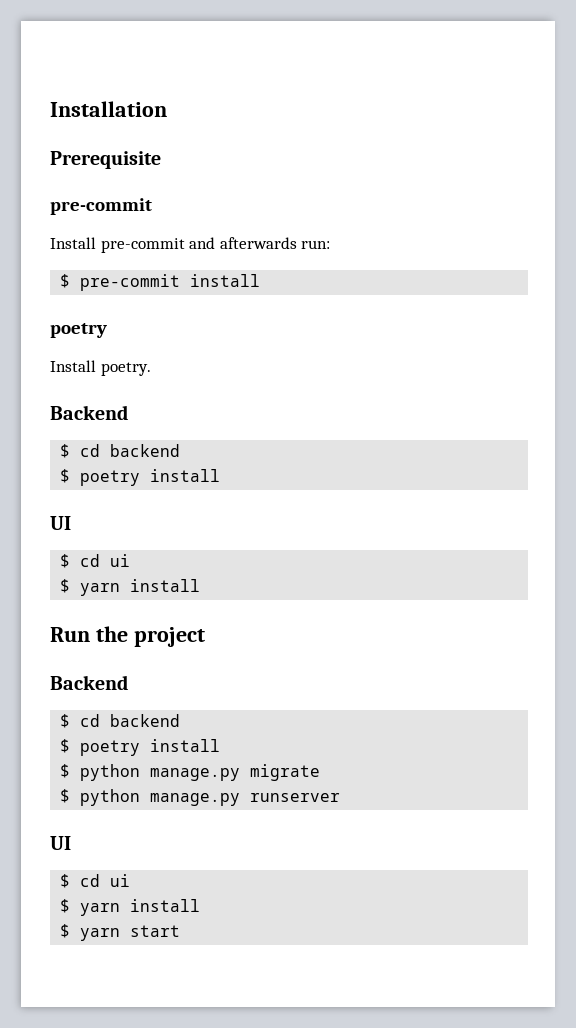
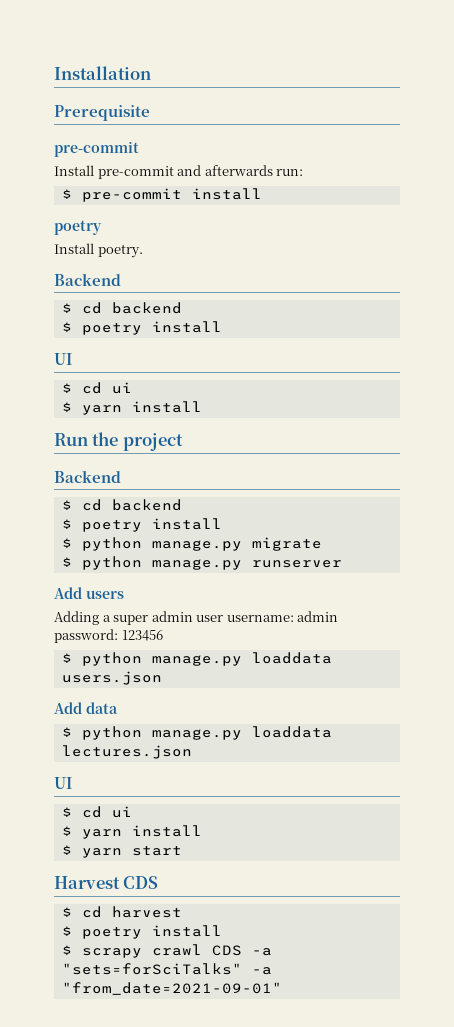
(341, 797) none -> [54,587,124,599] [54,611,339,625] [54,629,163,643] [61,652,332,666] [61,671,162,685] [54,702,118,714] [61,726,332,740] [61,745,192,759] // Add users // Adding a super admin user username: admin password: 123456 // $ python manage.py loaddata users.json // Add data // $ python manage.py loaddata lectures.json
(181, 931) none -> [54,876,159,889] [61,906,182,918] [61,925,222,939] [61,944,272,958] [61,963,272,975] [61,982,282,995] // Harvest CDS // $ cd harvest // $ poetry install // $ scrapy crawl CDS -a "sets=forSciTalks" -a "from_date=2021-09-01"

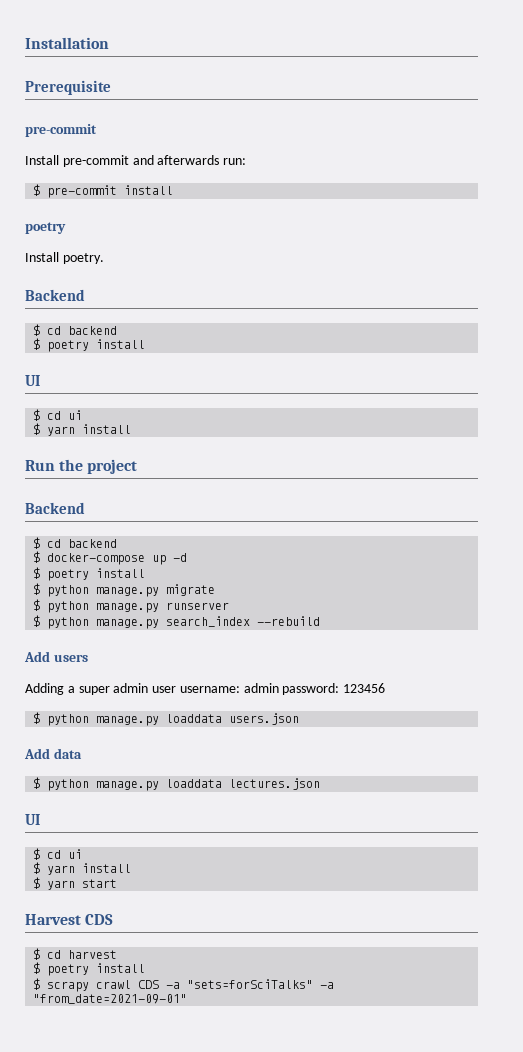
(182, 505) none -> [33,551,188,565] // $ docker-compose up -d
(342, 564) none -> [33,615,321,629] // $ python manage.py search_index --rebuild

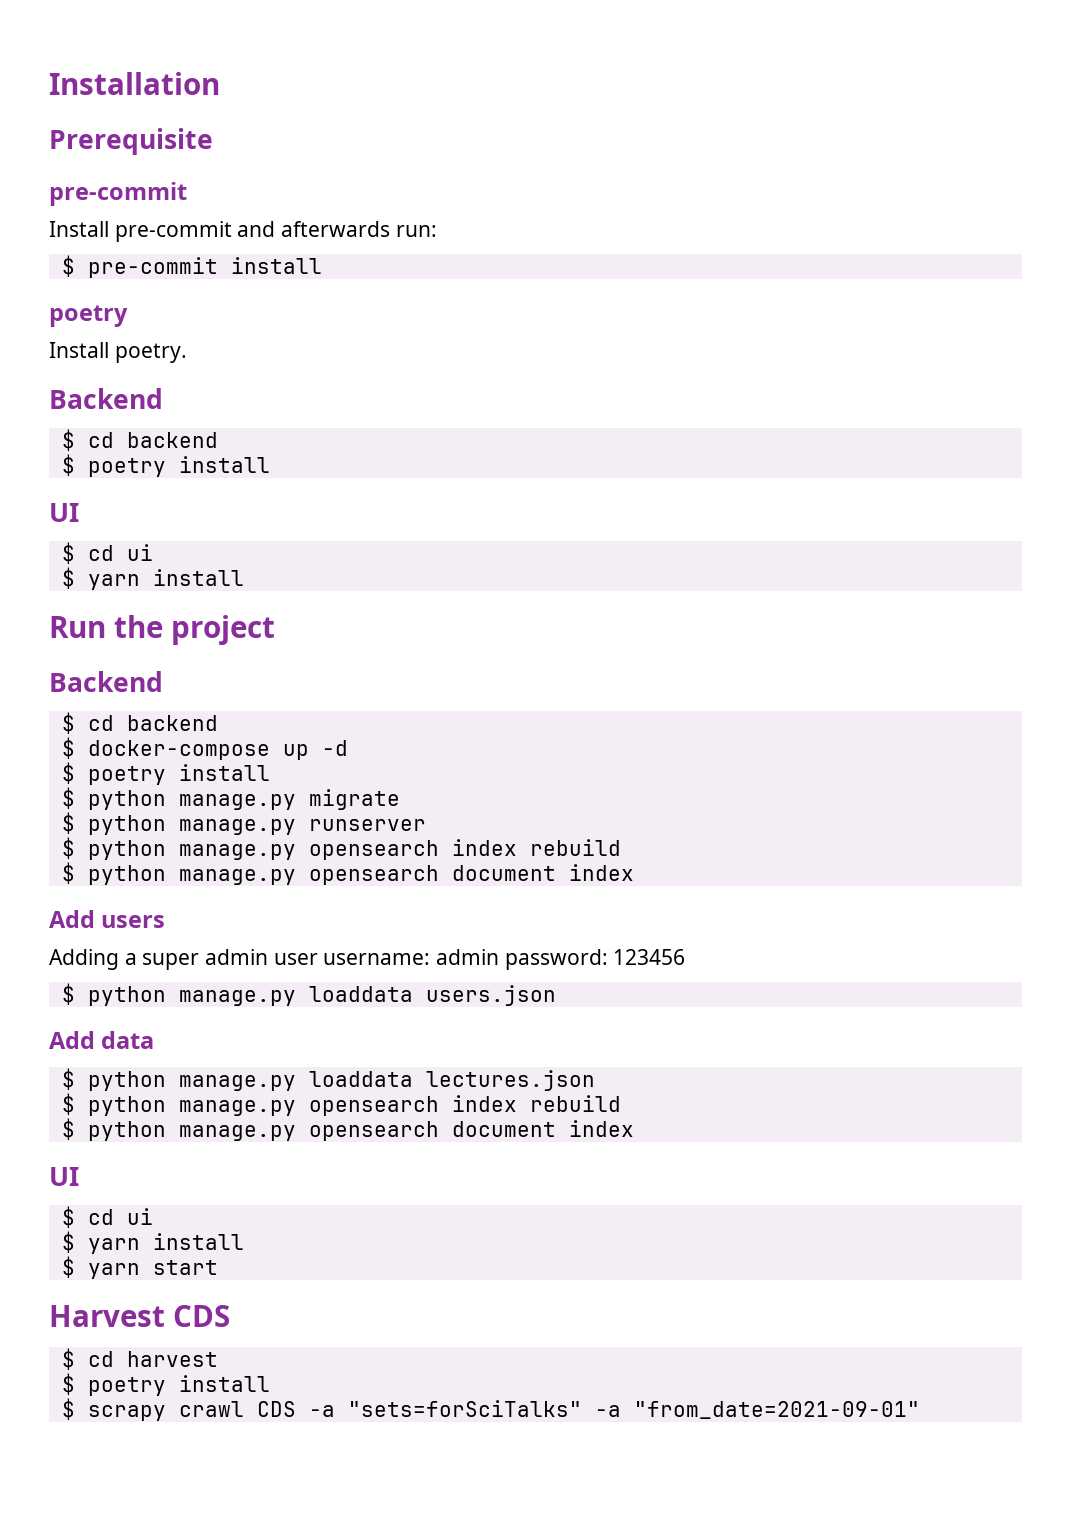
[166,616,321,627] search_index --rebuild -> [308,839,621,860] [61,862,634,885] opensearch index rebuild // $ python manage.py opensearch document index
(321, 784) none -> [61,1093,621,1116] [61,1118,634,1141] // $ python manage.py opensearch index rebuild // $ python manage.py opensearch document index

